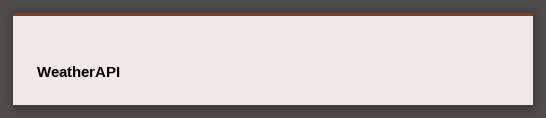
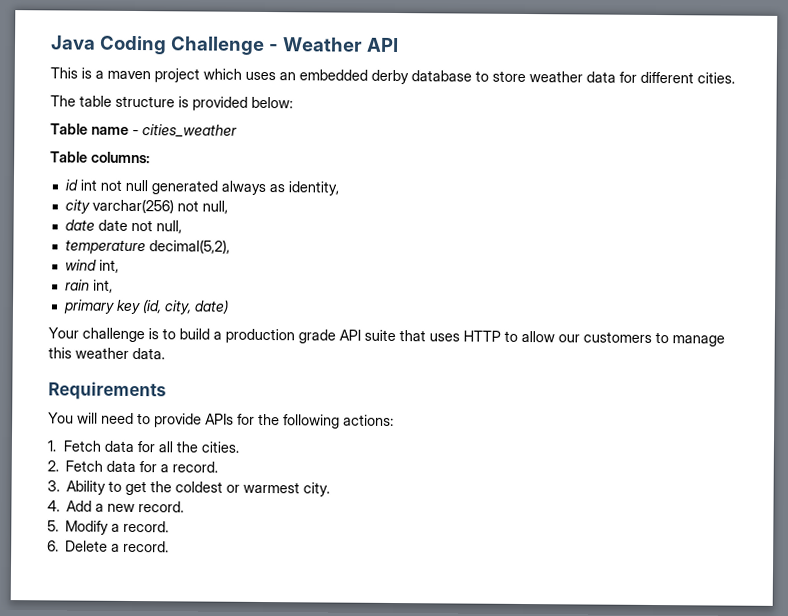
[37,66,120,77] WeatherAPI -> [50,35,399,55] [50,67,735,85] [50,95,293,111] [50,123,237,138] [50,151,150,164] [64,179,339,196] [64,198,228,214] [64,219,182,234] [64,239,230,255] [64,259,119,273] [64,279,113,293] [62,299,229,315] [48,327,725,347] [48,347,165,360] [48,381,167,401] [48,412,394,429] [47,440,240,453] [47,460,219,473] [47,480,331,497] [47,500,185,513] [47,520,170,535] [47,540,170,553] Java Coding Challenge - Weather API // This is a maven project which uses an embedded derby database to store weather data for different cities. // The table structure is provided below: // Table name - cities_weather // Table columns: // id int not null generated always as identity, // city varchar(256) not null, // date date not null, // temperature decimal(5,2), // wind int, // rain int, // primary key (id, city, date) // Your challenge is to build a production grade API suite that uses HTTP to allow our customers to manage this weather data. // Requirements // You will need to provide APIs for the following actions: // 1. Fetch data for all the cities. // 2. Fetch data for a record. // 3. Ability to get the coldest or warmest city. // 4. Add a new record. // 5. Modify a record. // 6. Delete a record.

